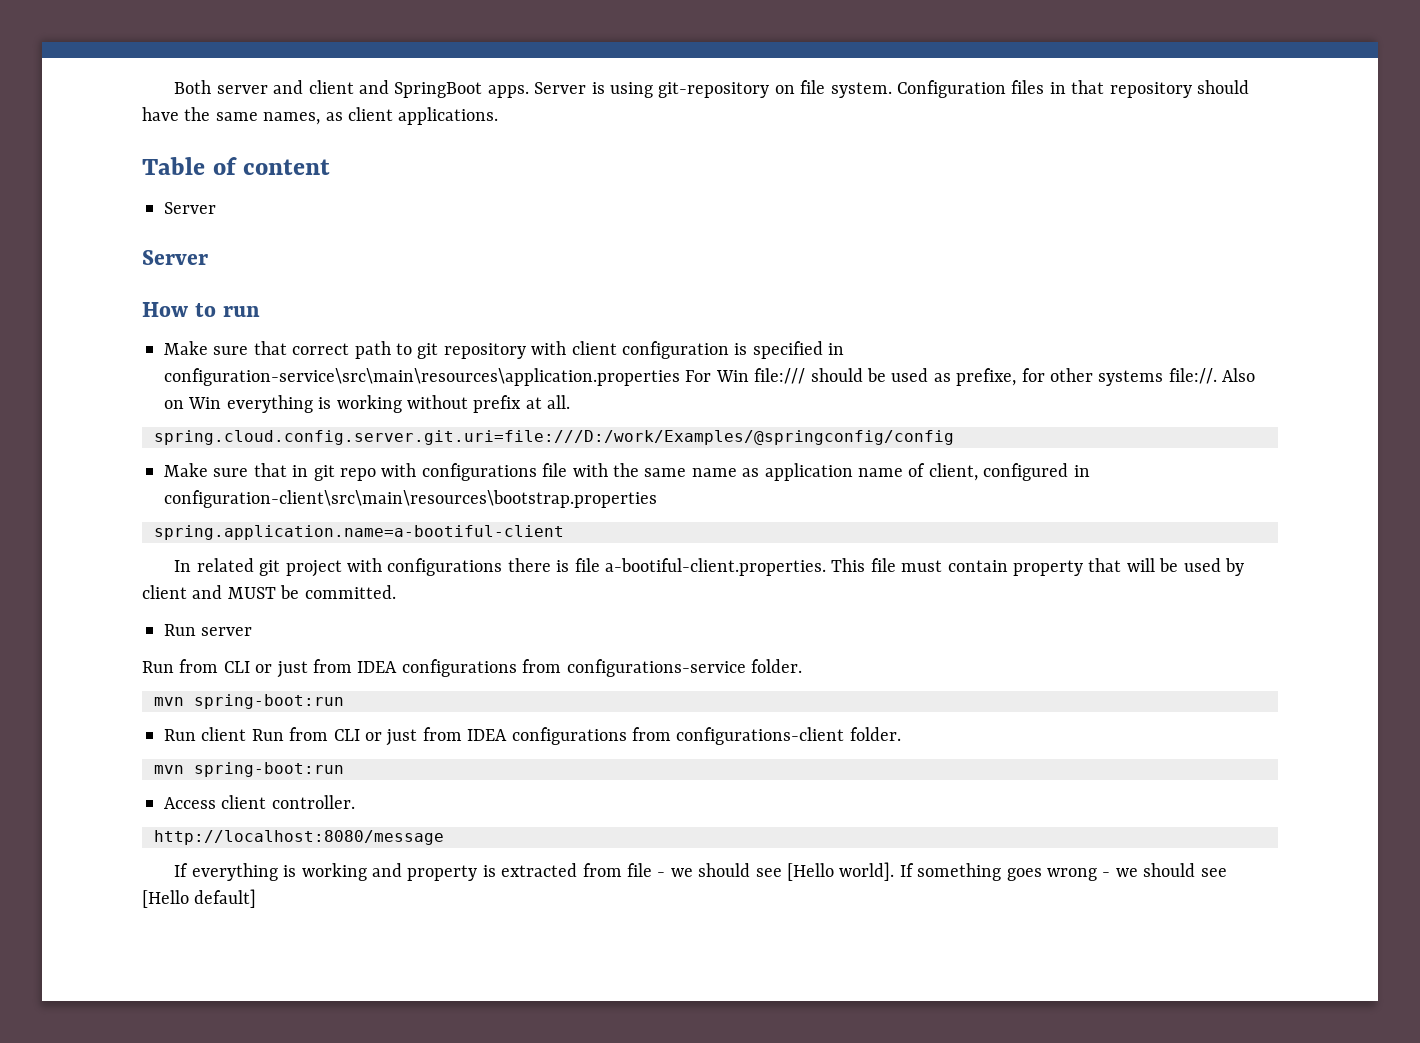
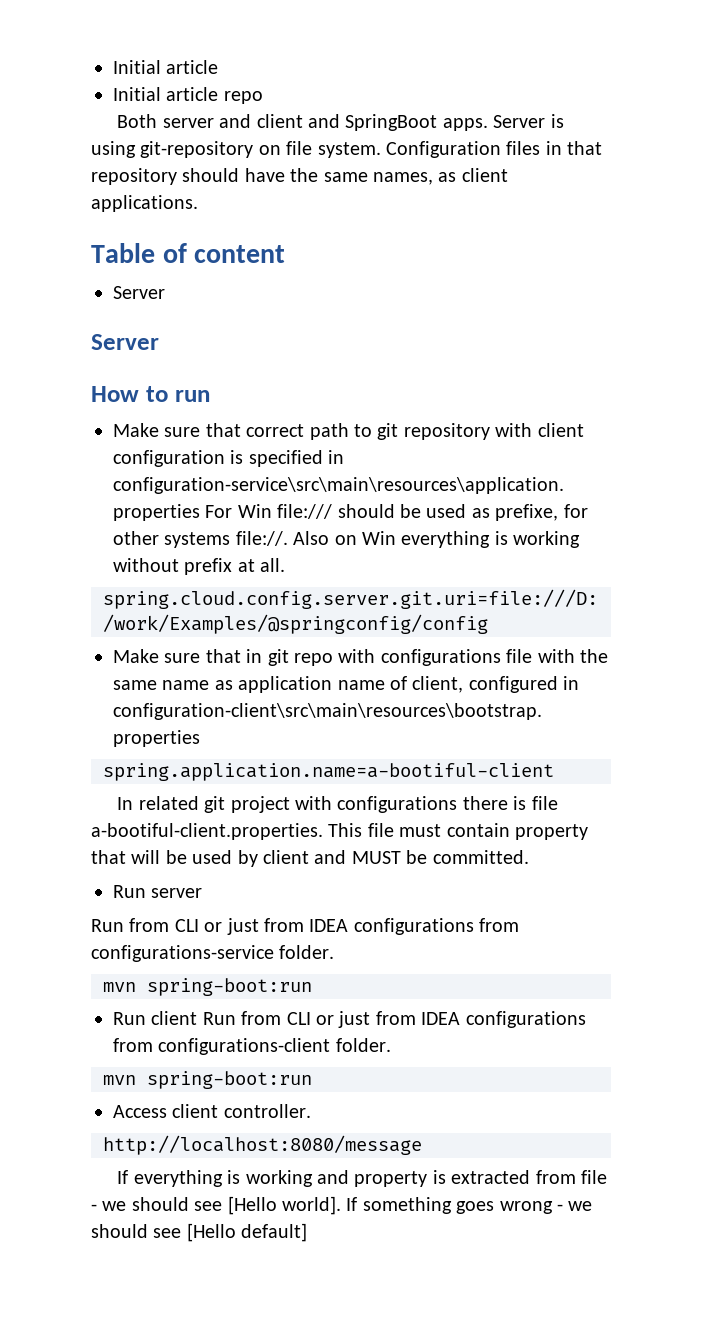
(174, 87) none -> [113,60,219,74] [113,87,263,104] Initial article // Initial article repo //

